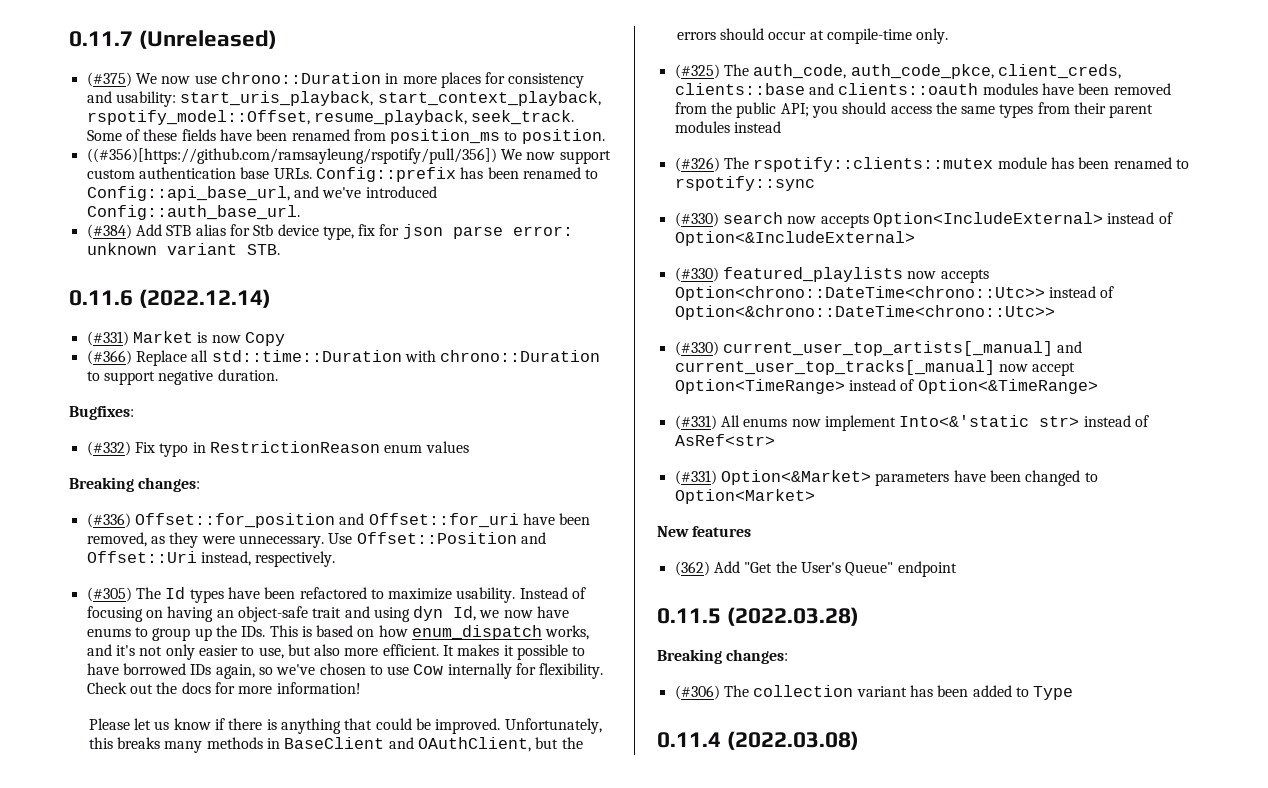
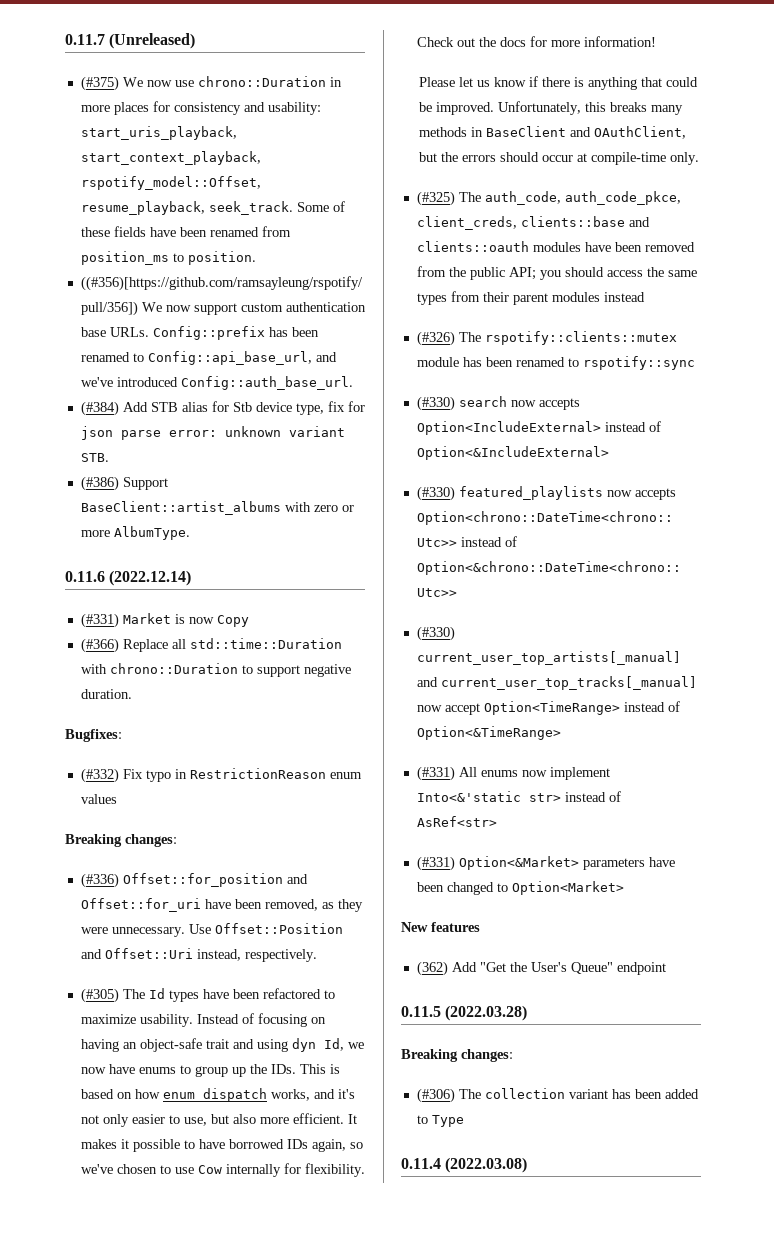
(280, 249) none -> [80,476,168,491] [80,501,354,515] [80,526,190,540] // (#386) Support BaseClient::artist_albums with zero or more AlbumType.

